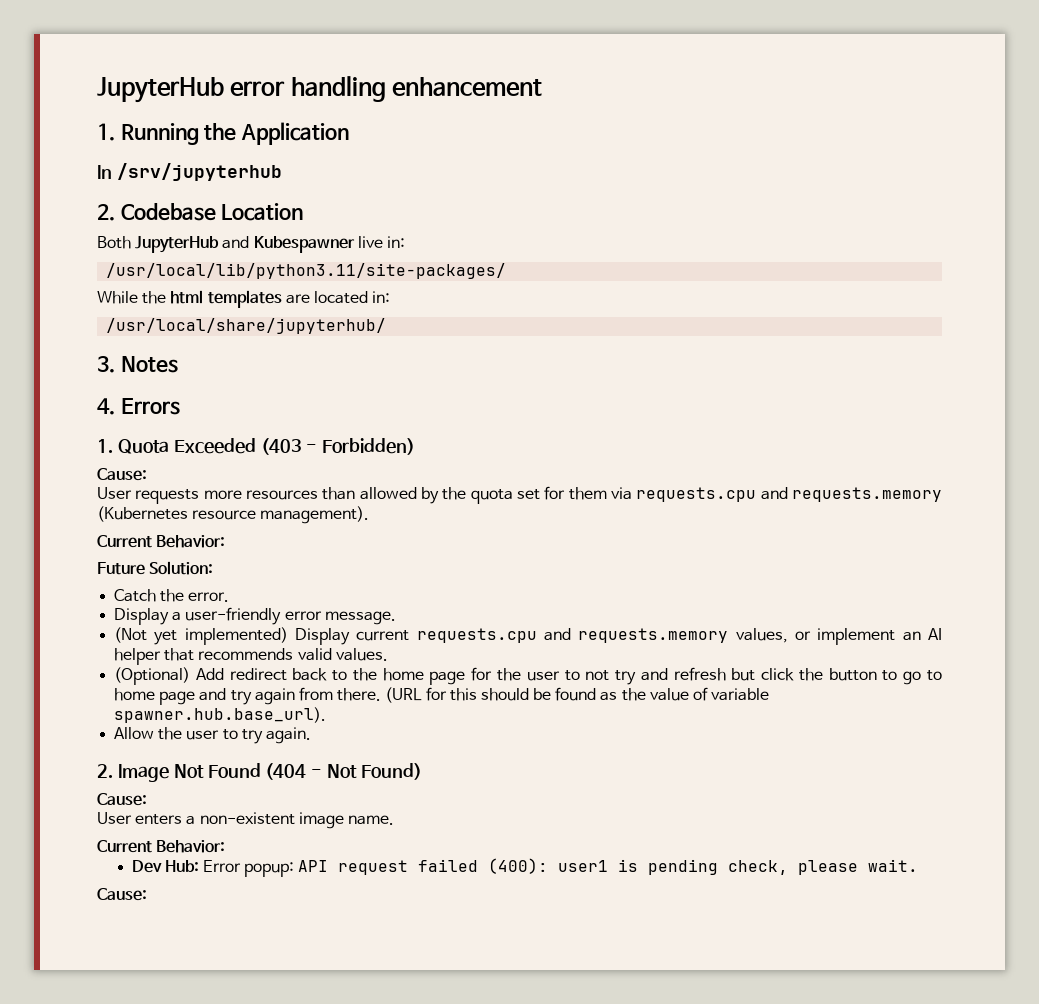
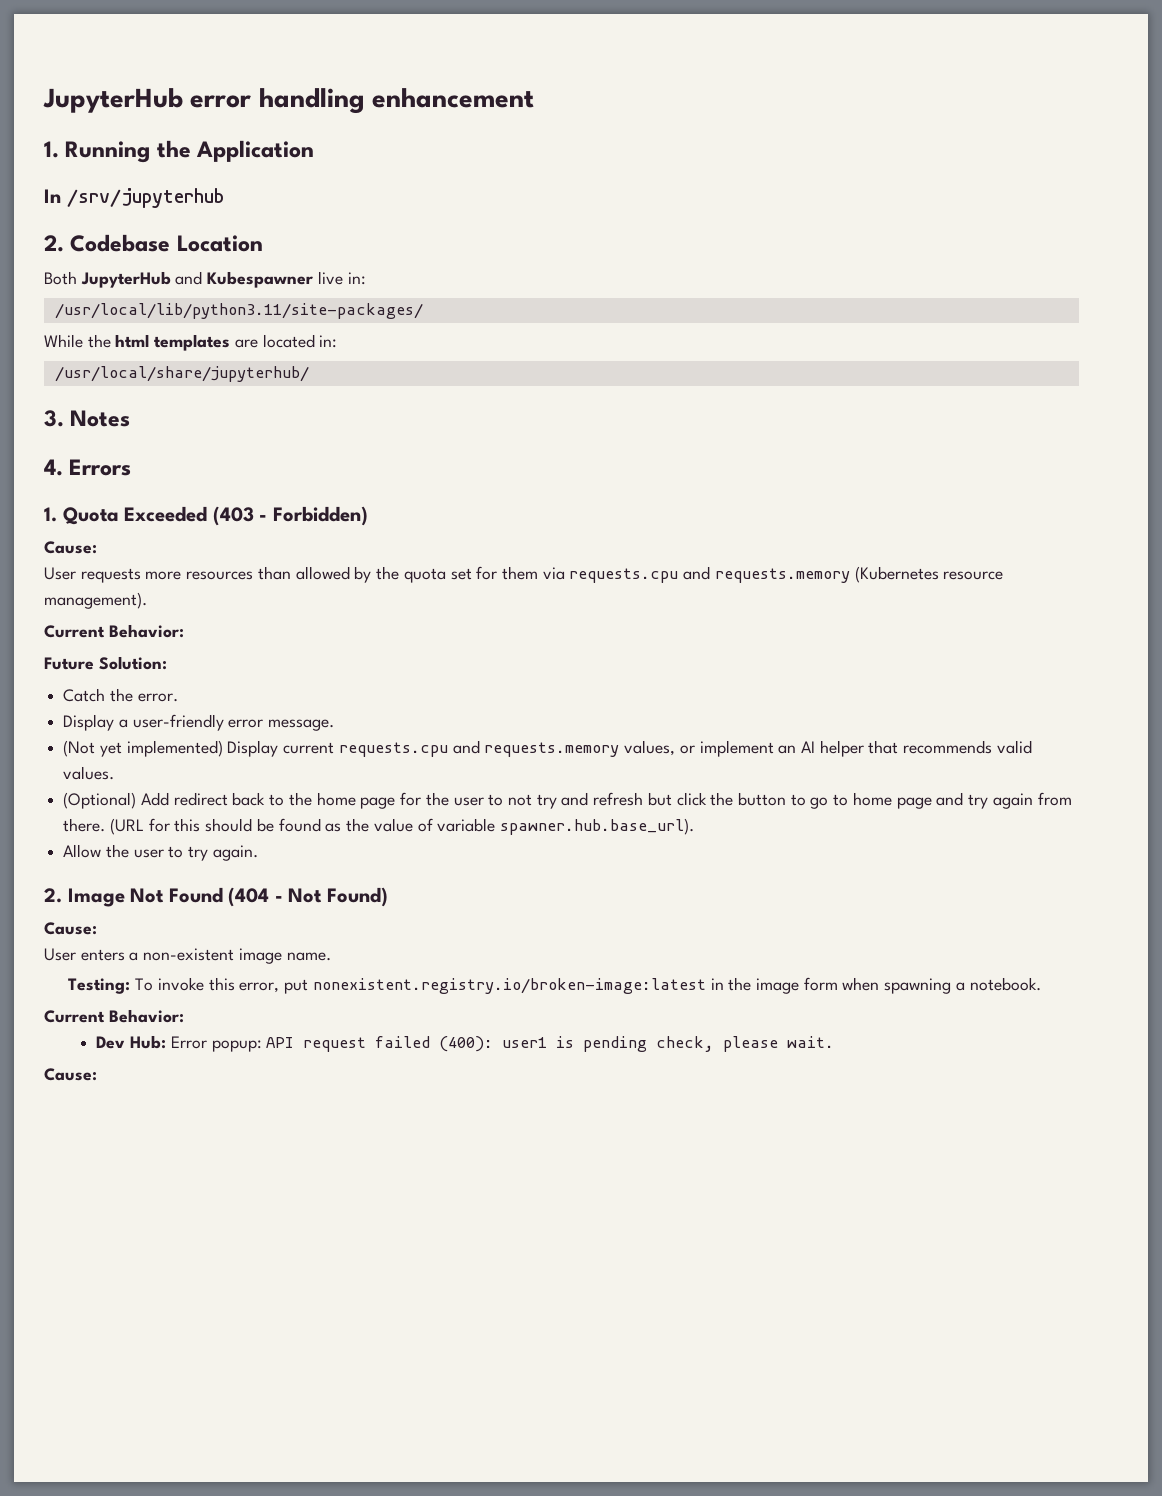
(394, 820) none -> [68,977,1041,994] // Testing: To invoke this error, put nonexistent.registry.io/broken-image:latest in the image form when spawning a notebook.

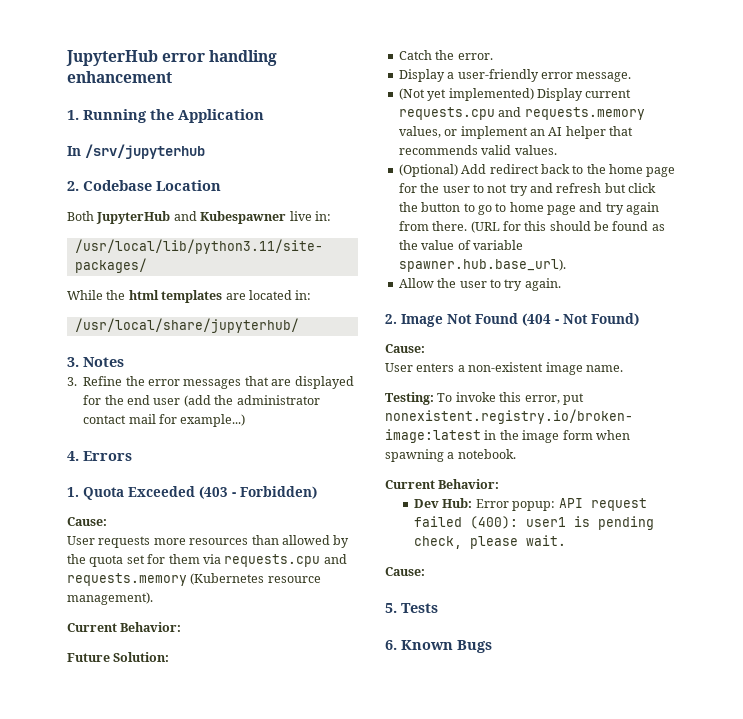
(131, 418) none -> [67,376,354,389] [83,395,320,407] [83,414,246,427] // 3. Refine the error messages that are displayed for the end user (add the administrator contact mail for example...)
(97, 1074) none -> [385,603,438,613] [385,640,492,653] // 5. Tests // 6. Known Bugs

